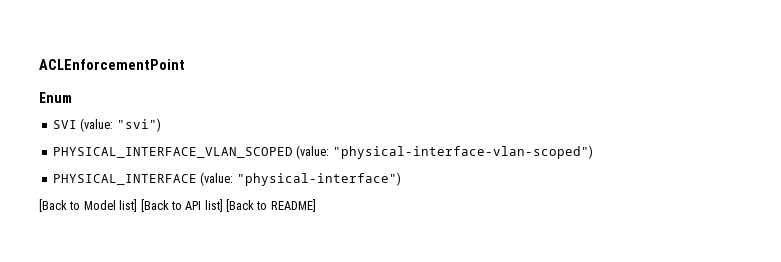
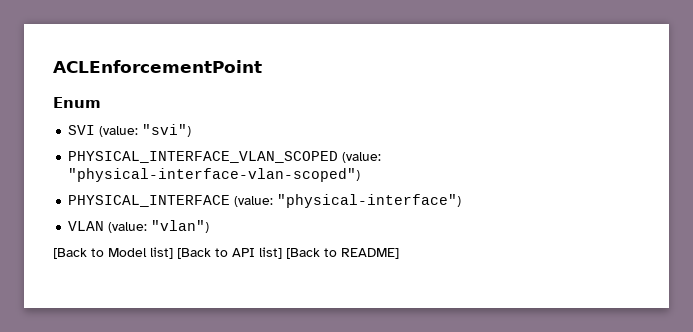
(401, 179) none -> [68,220,210,233] // VLAN (value: "vlan")

